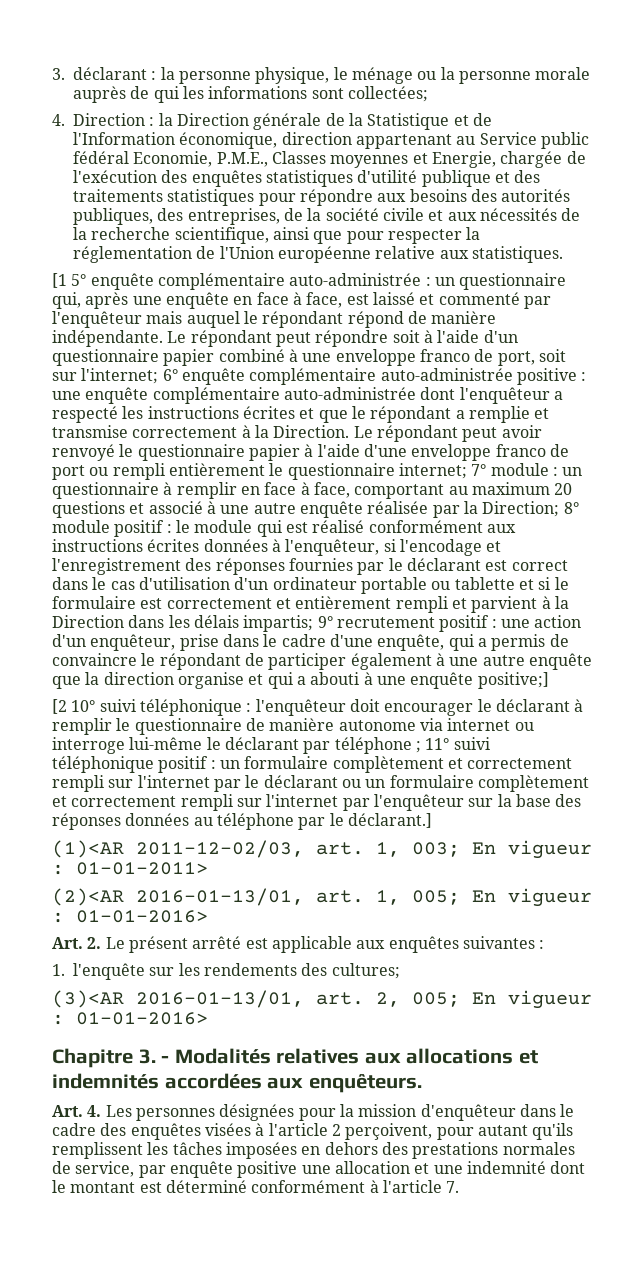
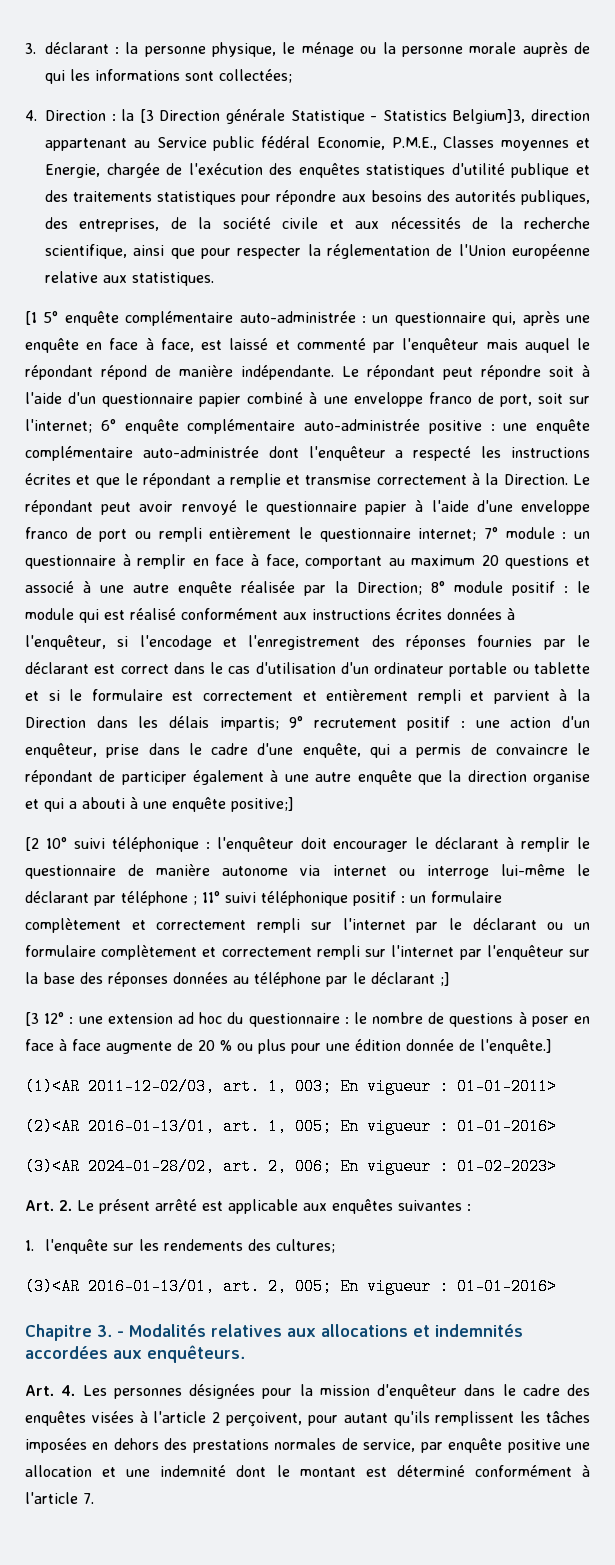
(173, 119) none -> [139,109,154,123] [3
[325,113,492,130] [73,132,278,149] de la Statistique et de l'Information économique, -> [290,109,526,124] Statistique - Statistics Belgium]3,
[347,813,432,828] déclarant.] -> [371,972,450,986] [25,1012,590,1027] [25,1039,552,1054] déclarant ;] // [3 12° : une extension ad hoc du questionnaire : le nombre de questions à poser en face à face augmente de 20 % ou plus pour une édition donnée de l'enquête.]
(208, 916) none -> [25,1158,557,1175] // (3)<AR 2024-01-28/02, art. 2, 006; En vigueur : 01-02-2023>

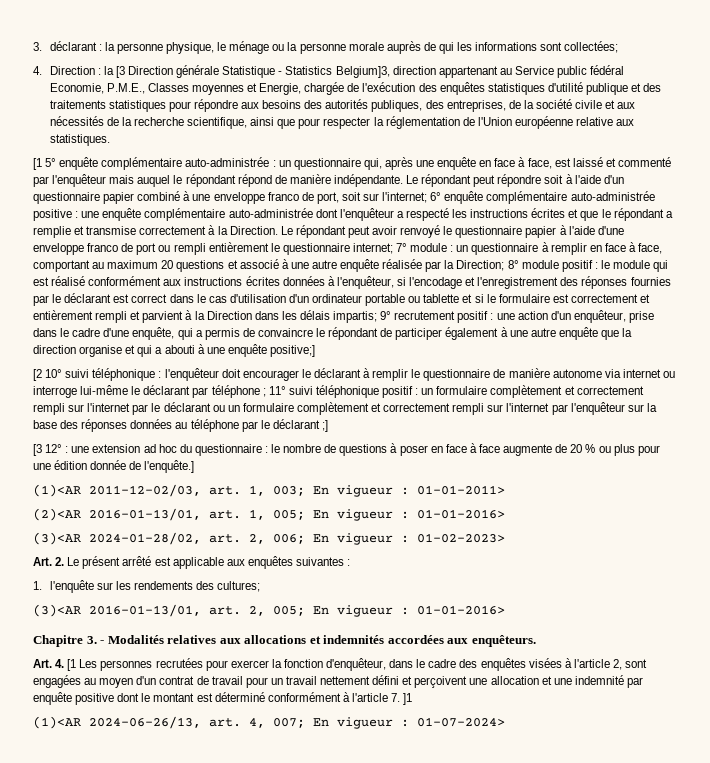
(76, 1390) none -> [67,659,77,671] [1
[189,1384,457,1399] désignées pour la mission d'enquêteur -> [155,658,387,671] recrutées pour exercer la fonction d'enquêteur,
[212,1411,590,1427] [25,1438,561,1453] 2 perçoivent, pour autant qu'ils remplissent les tâches imposées en dehors des prestations normales de service, par enquête positive -> [612,659,648,670] [33,675,468,688] 2, sont engagées au moyen d'un contrat de travail pour un travail nettement défini et perçoivent
(227, 1471) none -> [626,677,643,688] [33,692,115,705] par enquête positive
(94, 1498) none -> [403,693,413,705] [33,716,505,729] ]1 // (1)<AR 2024-06-26/13, art. 4, 007; En vigueur : 01-07-2024>

